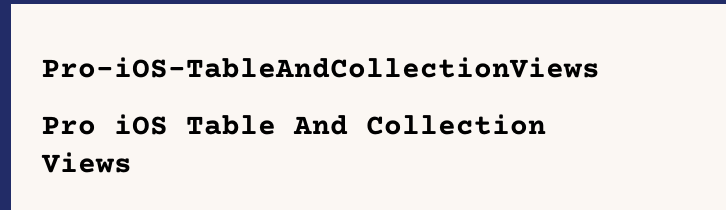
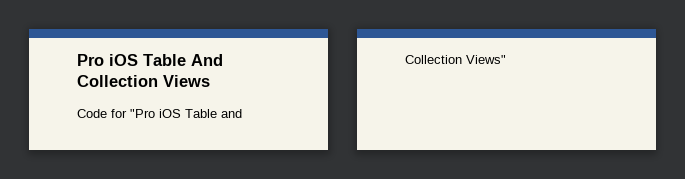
[42,57,600,78] Pro-iOS-TableAndCollectionViews // -> (77, 60) none
(132, 162) none -> [77,109,242,118] [405,55,506,64] // Code for "Pro iOS Table and Collection Views"

